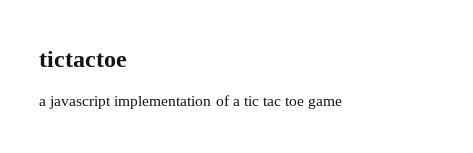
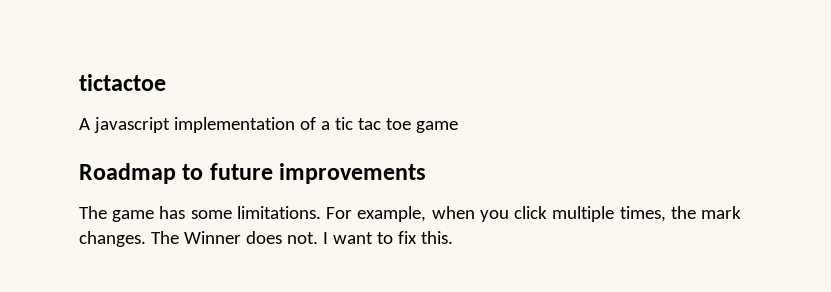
[39,99,46,106] a -> [79,118,90,130] A
(343, 103) none -> [79,163,427,184] [79,206,742,222] [79,231,453,247] // Roadmap to future improvements // The game has some limitations. For example, when you click multiple times, the mark changes. The Winner does not. I want to fix this.

